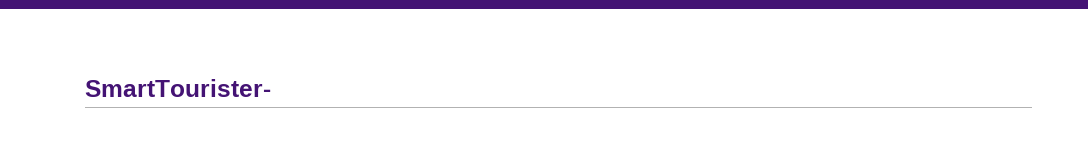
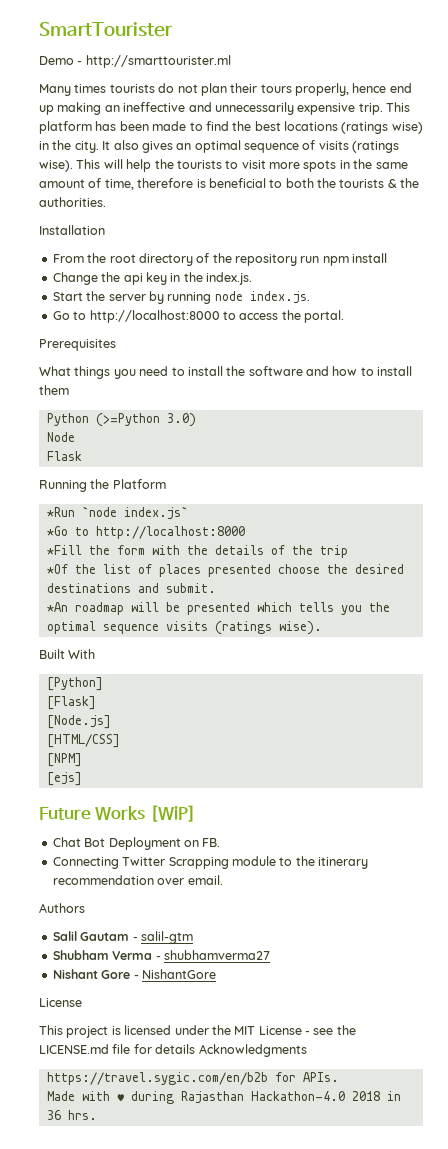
[85,79,271,97] SmartTourister- -> [39,22,173,37] [39,55,231,68] [39,83,412,96] [39,102,410,115] [39,121,423,134] [39,140,400,153] [39,159,408,172] [39,178,420,190] [39,197,106,207] [39,225,105,235] [52,253,388,266] [52,272,252,285] [52,291,310,304] [52,310,344,323] [39,339,116,351] [39,366,413,379] [39,385,69,395] [46,413,196,427] [46,432,75,442] [46,451,82,461] [39,479,166,492] [46,506,188,520] [46,526,245,539] [46,545,348,558] [46,564,404,577] [46,583,216,593] [46,602,390,615] [46,621,322,635] [39,649,96,659] [46,677,103,691] [46,696,96,710] [46,715,111,729] [46,734,120,748] [46,753,82,767] [46,772,82,786] [39,805,196,822] [52,837,221,850] [52,856,368,869] [52,875,223,885] [39,903,85,913] [52,931,193,944] [52,950,270,960] [52,969,216,979] [39,998,82,1007] [39,1025,356,1038] [39,1044,307,1057] [46,1072,339,1085] [46,1091,401,1104] [46,1110,97,1120] SmartTourister // Demo - http://smarttourister.ml // Many times tourists do not plan their tours properly, hence end up making an ineffective and unnecessarily expensive trip. This platform has been made to find the best locations (ratings wise) in the city. It also gives an optimal sequence of visits (ratings wise). This will help the tourists to visit more spots in the same amount of time, therefore is beneficial to both the tourists & the authorities. // Installation // From the root directory of the repository run npm install // Change the api key in the index.js. // Start the server by running node index.js. // Go to http://localhost:8000 to access the portal. // Prerequisites // What things you need to install the software and how to install them // Python (>=Python 3.0) // Node // Flask // Running the Platform // *Run `node index.js` // *Go to http://localhost:8000 // *Fill the form with the details of the trip // *Of the list of places presented choose the desired destinations and submit. // *An roadmap will be presented which tells you the optimal sequence visits (ratings wise). // Built With // [Python] // [Flask] // [Node.js] // [HTML/CSS] // [NPM] // [ejs] // Future Works [WiP] // Chat Bot Deployment on FB. // Connecting Twitter Scrapping module to the itinerary recommendation over email. // Authors // Salil Gautam - salil-gtm // Shubham Verma - shubhamverma27 // Nishant Gore - NishantGore // License // This project is licensed under the MIT License - see the LICENSE.md file for details Acknowledgments // https://travel.sygic.com/en/b2b for APIs. // Made with ♥ during Rajasthan Hackathon-4.0 2018 in 36 hrs.

